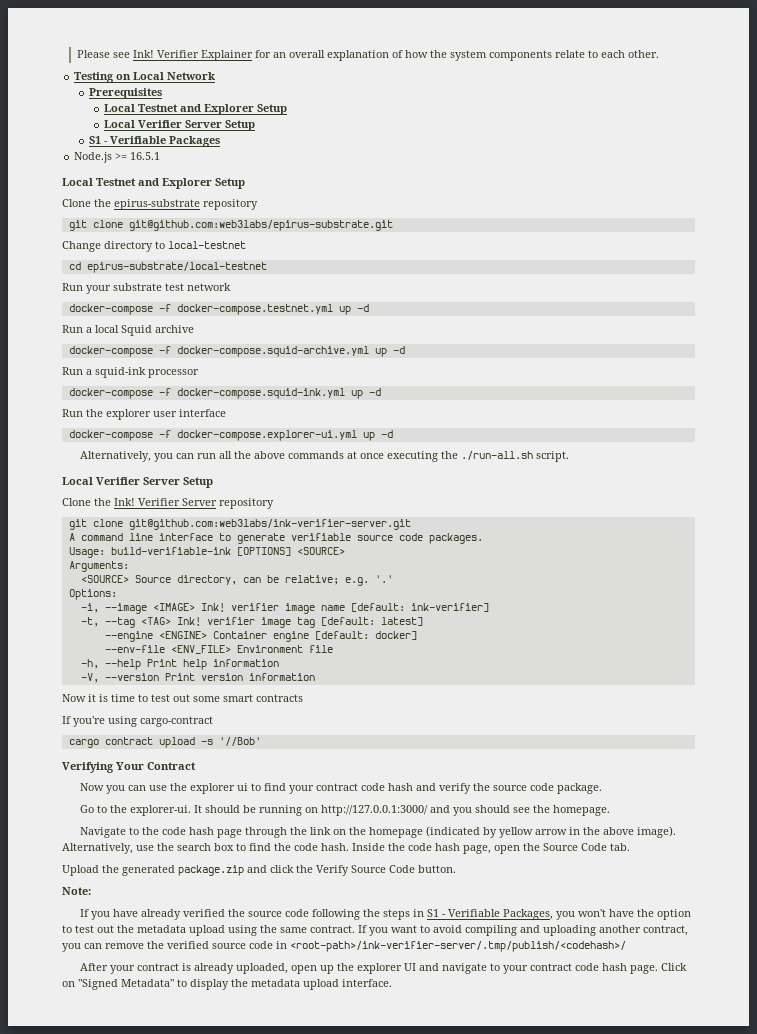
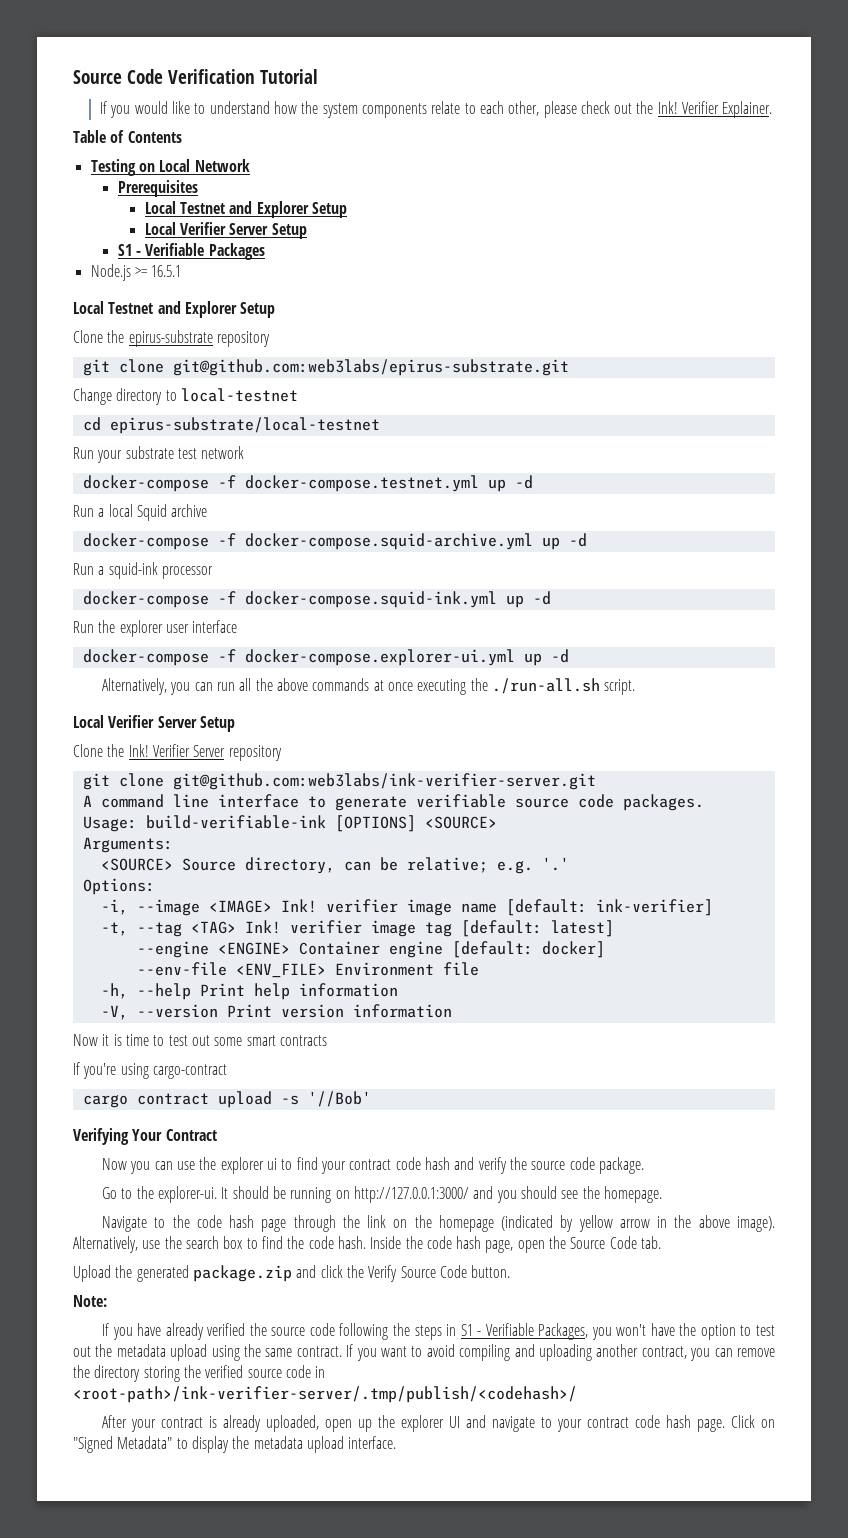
[77,50,404,61] Please see Ink! Verifier Explainer for an overall explanation of -> [73,69,318,84] [100,101,270,118] Source Code Verification Tutorial // If you would like to understand
[628,50,660,58] other. -> [508,101,773,118] [73,130,182,143] other, please check out the Ink! Verifier Explainer. // Table of Contents
(164, 945) none -> [94,1365,201,1382] directory storing the

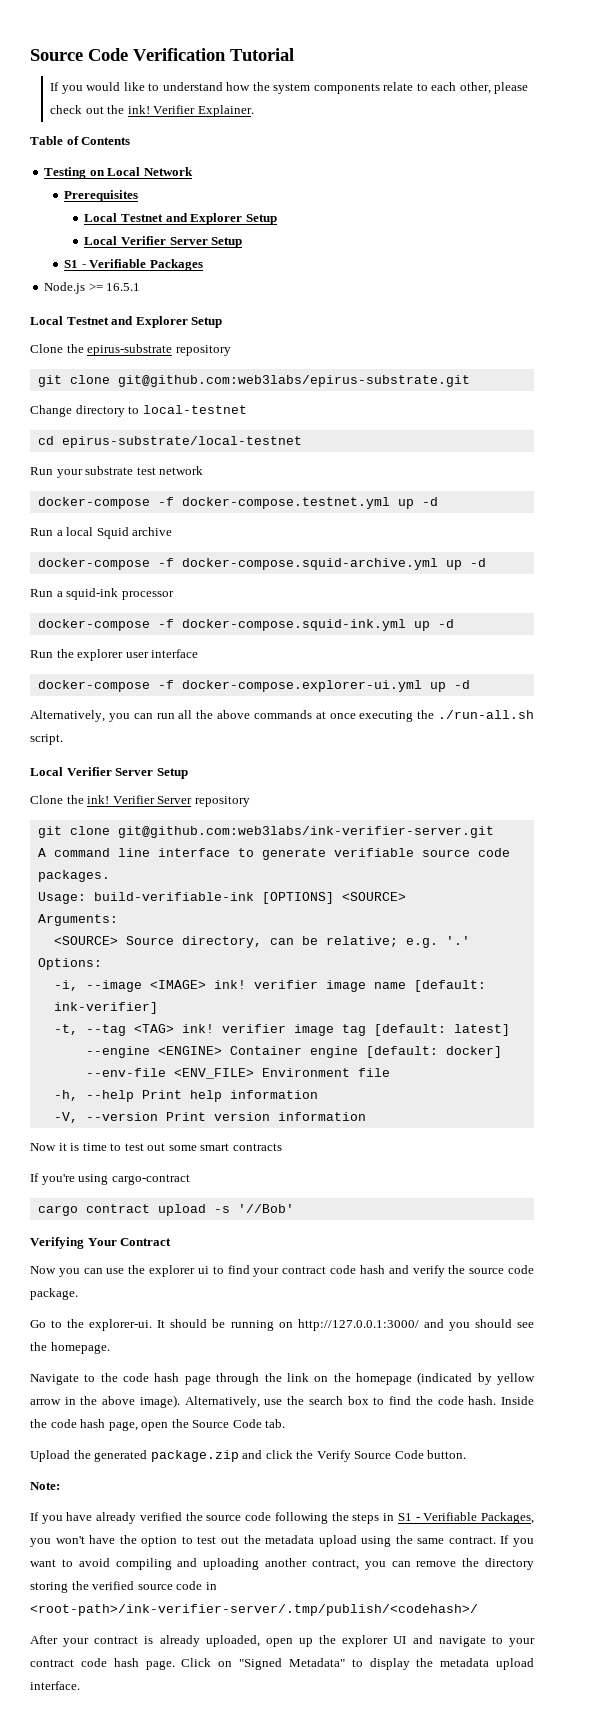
[657,101,678,114] Ink! -> [127,105,150,114] ink!
[128,744,149,757] Ink! -> [87,795,110,804] ink!
[280,899,317,913] Ink! -> [213,980,246,989] ink!
[244,920,281,934] Ink! -> [181,1024,214,1033] ink!

